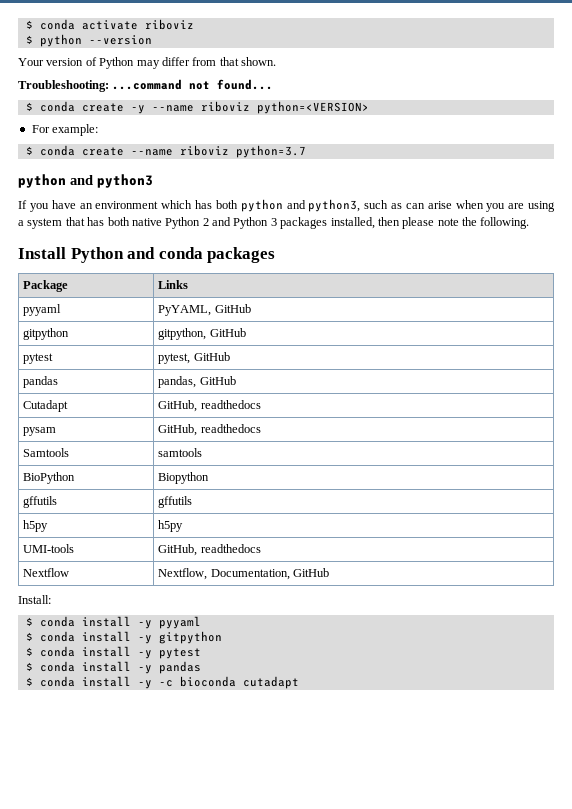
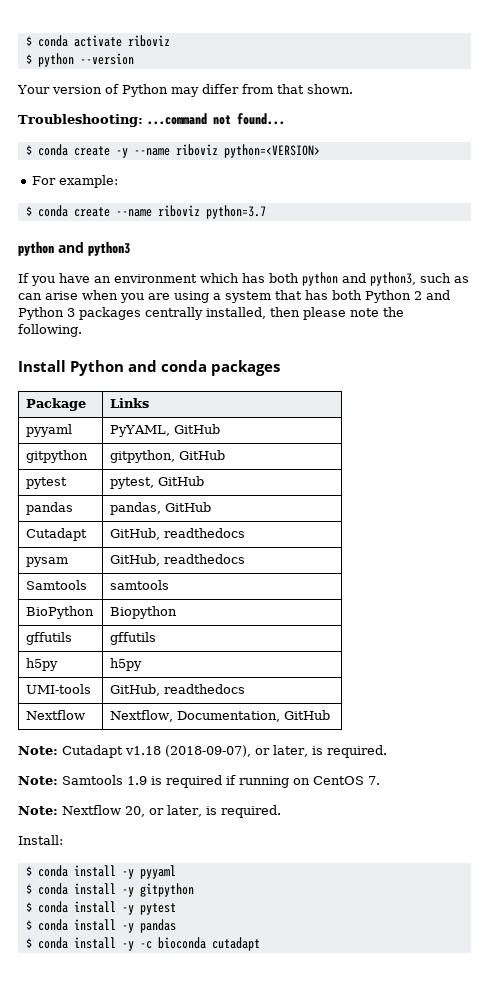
[131,218,162,226] native -> (362, 295) none
(328, 223) none -> [145,307,203,320] centrally
(329, 572) none -> [18,745,387,758] [18,775,380,788] [18,805,281,818] // Note: Cutadapt v1.18 (2018-09-07), or later, is required. // Note: Samtools 1.9 is required if running on CentOS 7. // Note: Nextflow 20, or later, is required.

